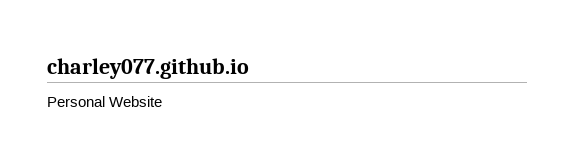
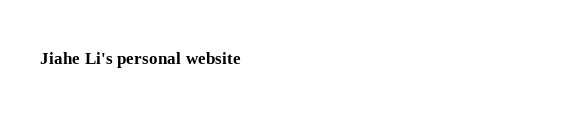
[47,58,249,79] [47,96,163,107] charley077.github.io // Personal Website -> [40,52,241,68] Jiahe Li's personal website

